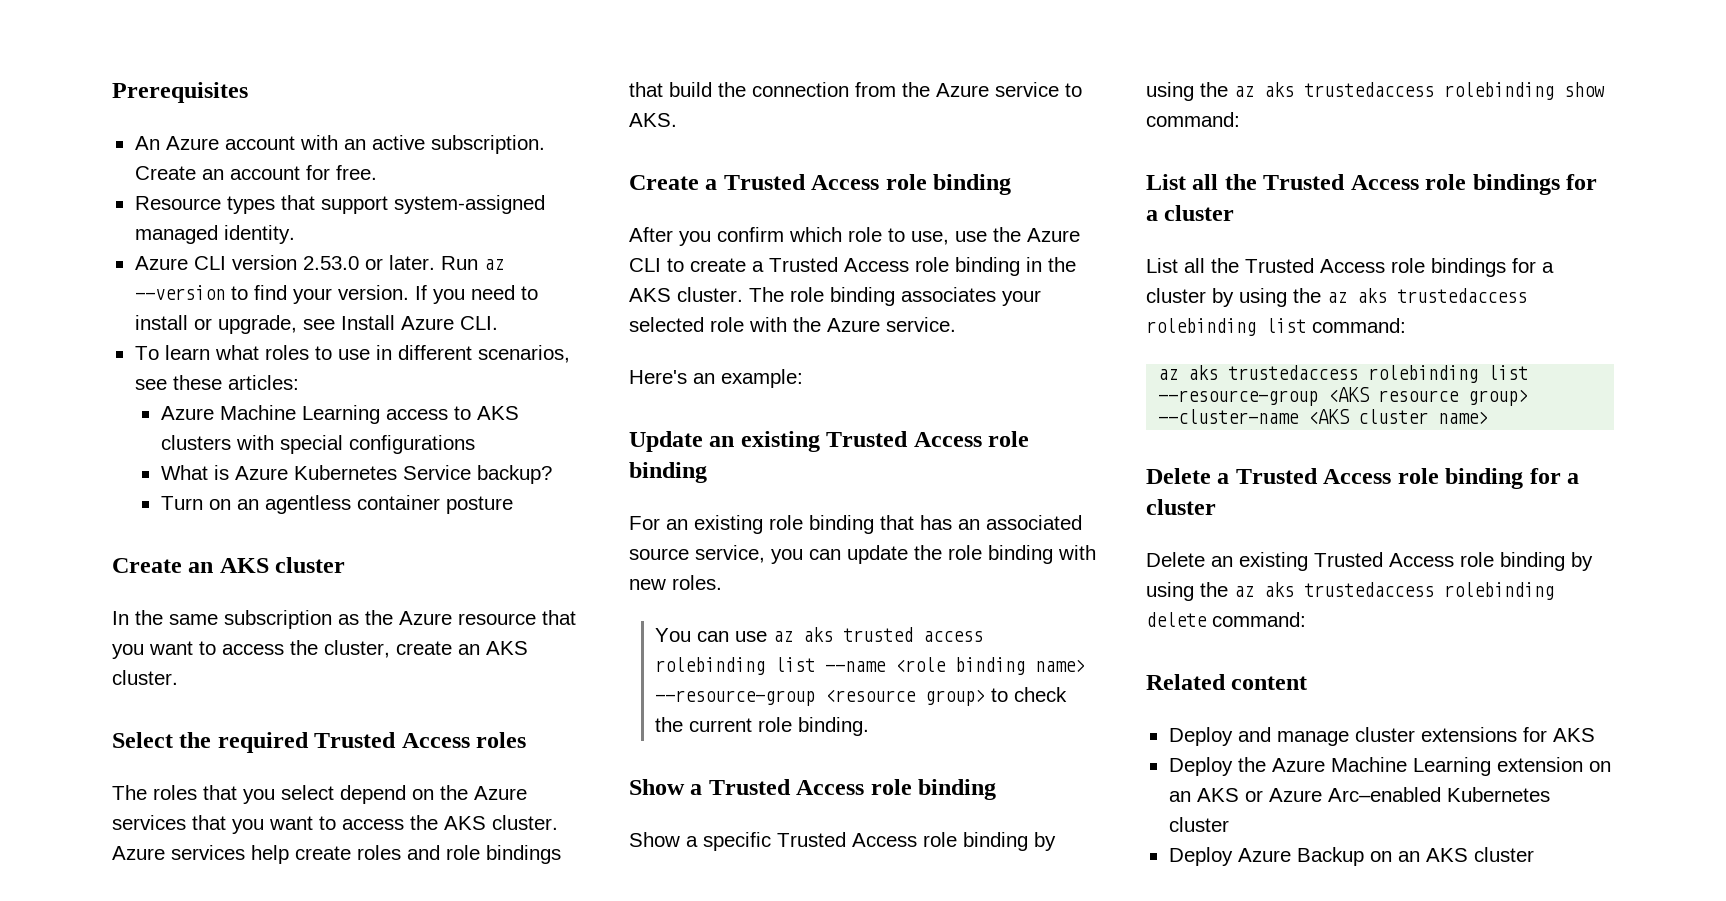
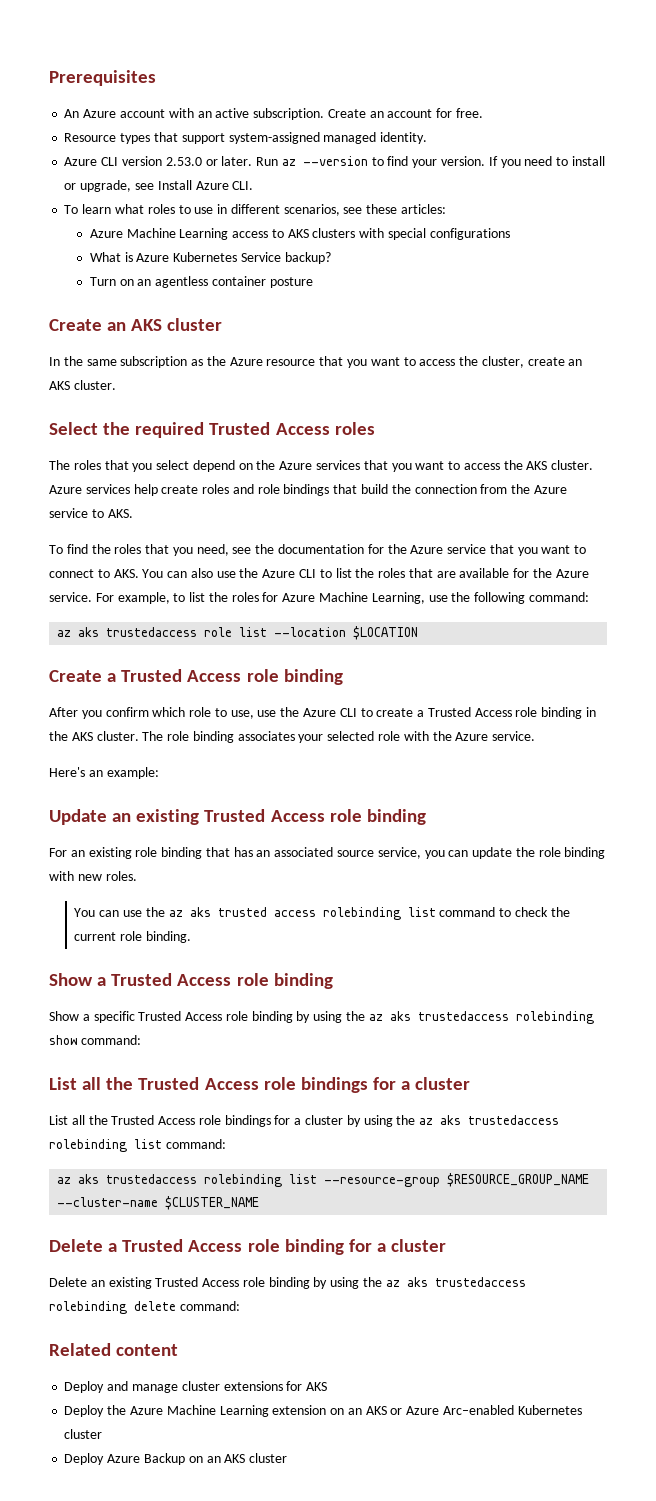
(677, 120) none -> [49,544,587,556] [49,568,589,578] [49,592,589,604] [57,626,419,640] // To find the roles that you need, see the documentation for the Azure service that you want to connect to AKS. You can also use the Azure CLI to list the roles that are available for the Azure service. For example, to list the roles for Azure Machine Learning, use the following command: // az aks trustedaccess role list --location $LOCATION
(768, 636) none -> [145,907,165,917] the
[825,657,1086,675] [655,689,986,706] --name <role binding name> --resource-group <resource group> -> [439,907,496,917] command
[1328,387,1529,406] [1158,409,1489,424] <AKS resource group> --cluster-name <AKS cluster name> -> [447,1173,590,1187] [57,1196,260,1210] $RESOURCE_GROUP_NAME --cluster-name $CLUSTER_NAME

